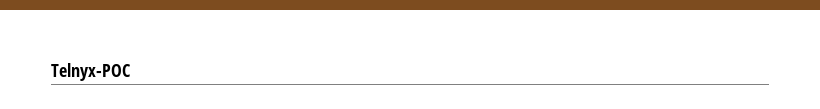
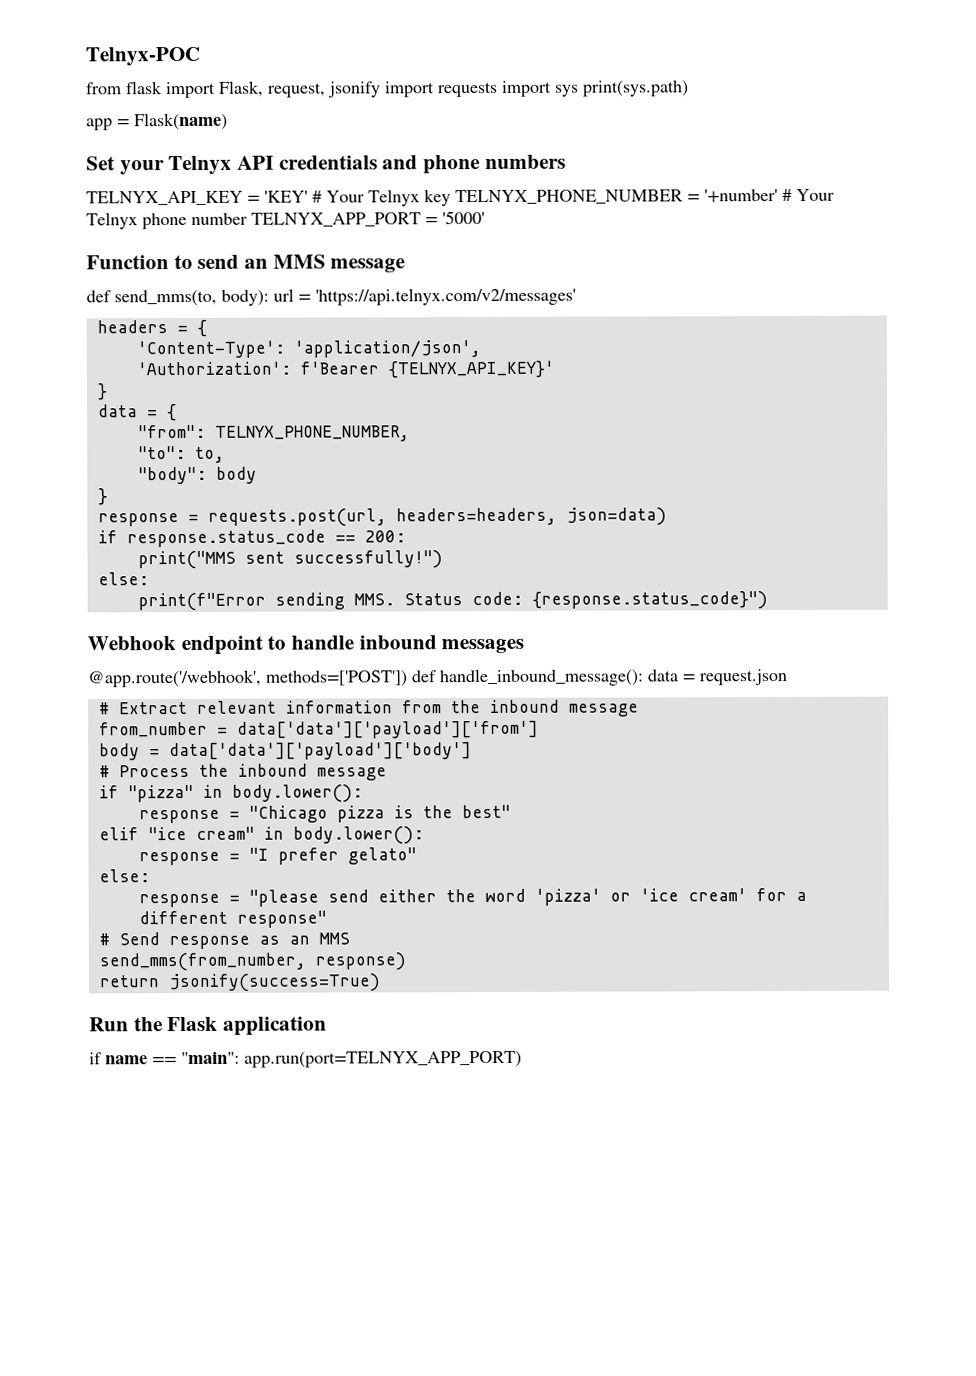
(130, 72) none -> [85,80,689,99] [86,112,228,131] [86,154,566,176] [86,188,835,207] [86,211,485,230] [86,254,406,273] [86,287,576,307] [96,319,207,337] [136,340,481,359] [136,360,554,379] [96,383,108,401] [97,404,177,422] [137,424,410,442] [137,446,225,463] [137,466,257,485] [97,488,108,506] [97,507,667,527] [97,529,406,548] [137,550,443,570] [97,572,149,586] [137,591,768,612] [87,635,525,656] [87,668,787,688] [98,699,639,717] [98,720,539,739] [98,742,472,761] [98,763,387,781] [98,784,363,803] [138,804,511,824] [98,826,424,845] [138,847,417,866] [98,869,150,883] [138,888,807,908] [138,910,327,928] [98,932,350,950] [98,952,406,972] [98,973,381,993] [89,1016,328,1036] [89,1050,522,1068] // from flask import Flask, request, jsonify import requests import sys print(sys.path) // app = Flask(name) // Set your Telnyx API credentials and phone numbers // TELNYX_API_KEY = 'KEY' # Your Telnyx key TELNYX_PHONE_NUMBER = '+number' # Your Telnyx phone number TELNYX_APP_PORT = '5000' // Function to send an MMS message // def send_mms(to, body): url = 'https://api.telnyx.com/v2/messages' // headers = { // 'Content-Type': 'application/json', // 'Authorization': f'Bearer {TELNYX_API_KEY}' // } // data = { // "from": TELNYX_PHONE_NUMBER, // "to": to, // "body": body // } // response = requests.post(url, headers=headers, json=data) // if response.status_code == 200: // print("MMS sent successfully!") // else: // print(f"Error sending MMS. Status code: {response.status_code}") // Webhook endpoint to handle inbound messages // @app.route('/webhook', methods=['POST']) def handle_inbound_message(): data = request.json // # Extract relevant information from the inbound message // from_number = data['data']['payload']['from'] // body = data['data']['payload']['body'] // # Process the inbound message // if "pizza" in body.lower(): // response = "Chicago pizza is the best" // elif "ice cream" in body.lower(): // response = "I prefer gelato" // else: // response = "please send either the word 'pizza' or 'ice cream' for a different response" // # Send response as an MMS // send_mms(from_number, response) // return jsonify(success=True) // Run the Flask application // if name == "main": app.run(port=TELNYX_APP_PORT)

